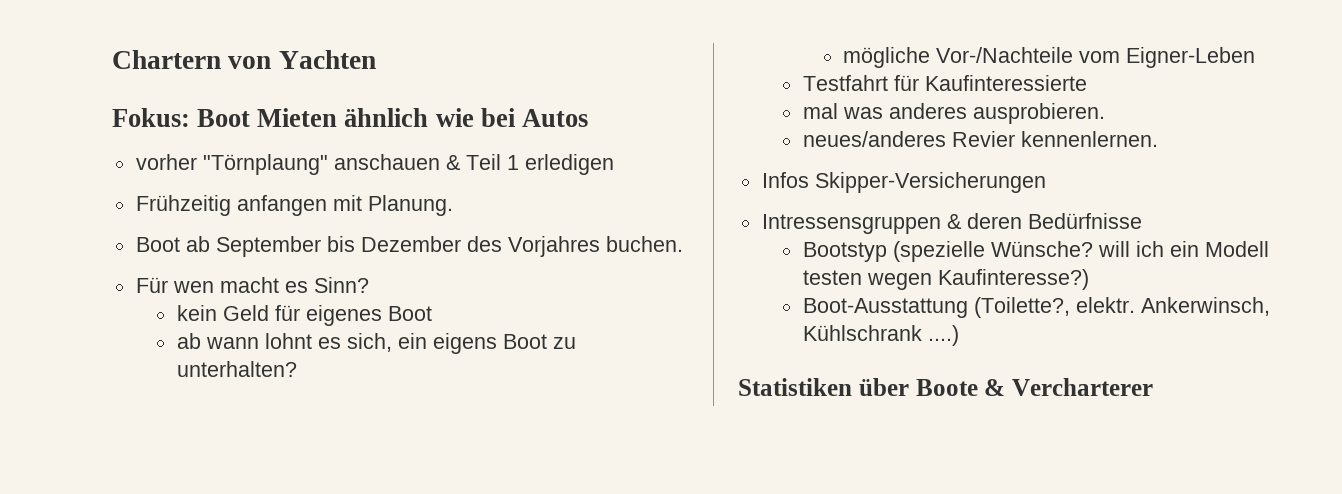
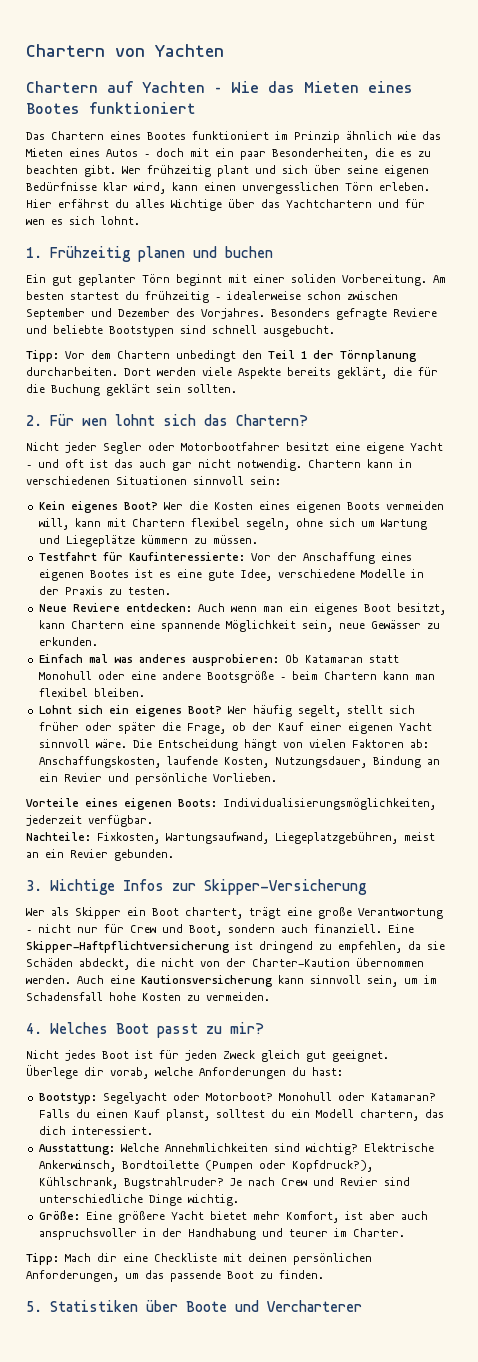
[112,108,588,127] [135,154,614,175] [135,195,453,216] [135,236,683,257] [135,277,369,293] [176,305,432,326] [176,333,576,354] [176,361,297,377] [843,47,1256,68] [802,75,1087,91] [802,103,1105,124] [802,131,1158,147] [761,172,1046,193] [761,213,1142,234] [802,241,1269,262] [802,269,1089,290] [802,297,1270,318] [802,325,959,346] Fokus: Boot Mieten ähnlich wie bei Autos // vorher "Törnplaung" anschauen & Teil 1 erledigen // Frühzeitig anfangen mit Planung. // Boot ab September bis Dezember des Vorjahres buchen. // Für wen macht es Sinn? // kein Geld für eigenes Boot // ab wann lohnt es sich, ein eigens Boot zu unterhalten? // mögliche Vor-/Nachteile vom Eigner-Leben // Testfahrt für Kaufinteressierte // mal was anderes ausprobieren. // neues/anderes Revier kennenlernen. // Infos Skipper-Versicherungen // Intressensgruppen & deren Bedürfnisse // Bootstyp (spezielle Wünsche? will ich ein Modell testen wegen Kaufinteresse?) // Boot-Ausstattung (Toilette?, elektr. Ankerwinsch, Kühlschrank ....) // -> [26,81,413,93] [26,102,196,114] [26,131,441,143] [26,148,431,160] [26,165,429,177] [26,182,430,194] [26,199,425,211] [26,216,140,225] [26,246,273,262] [26,274,446,286] [26,291,398,303] [26,308,437,320] [26,325,335,337] [26,350,416,362] [26,367,438,379] [26,384,237,396] [26,414,308,426] [26,442,443,454] [26,459,412,471] [26,476,281,485] [38,501,444,513] [38,518,427,530] [38,535,258,547] [38,552,412,564] [38,569,424,581] [38,586,171,595] [38,603,446,615] [38,620,440,632] [38,637,98,646] [38,654,399,666] [38,671,435,683] [38,688,145,697] [38,705,415,717] [38,722,432,734] [38,739,429,751] [38,756,440,768] [38,773,277,785] [26,798,436,810] [26,815,153,827] [26,832,435,844] [26,849,174,861] [26,879,367,895] [26,907,443,919] [26,924,414,936] [26,941,445,953] [26,958,424,970] [26,975,437,987] [26,992,270,1001] [26,1022,264,1038] [26,1050,389,1062] [26,1065,343,1079] [38,1092,436,1104] [38,1109,444,1121] [38,1126,153,1135] [38,1143,434,1155] [38,1160,373,1172] [38,1177,410,1189] [38,1194,239,1206] [38,1211,428,1223] [38,1228,405,1240] [26,1253,372,1265] [26,1270,324,1282] [26,1301,42,1312] Chartern auf Yachten – Wie das Mieten eines Bootes funktioniert // Das Chartern eines Bootes funktioniert im Prinzip ähnlich wie das Mieten eines Autos – doch mit ein paar Besonderheiten, die es zu beachten gibt. Wer frühzeitig plant und sich über seine eigenen Bedürfnisse klar wird, kann einen unvergesslichen Törn erleben. Hier erfährst du alles Wichtige über das Yachtchartern und für wen es sich lohnt. // 1. Frühzeitig planen und buchen // Ein gut geplanter Törn beginnt mit einer soliden Vorbereitung. Am besten startest du frühzeitig – idealerweise schon zwischen September und Dezember des Vorjahres. Besonders gefragte Reviere und beliebte Bootstypen sind schnell ausgebucht. // Tipp: Vor dem Chartern unbedingt den Teil 1 der Törnplanung durcharbeiten. Dort werden viele Aspekte bereits geklärt, die für die Buchung geklärt sein sollten. // 2. Für wen lohnt sich das Chartern? // Nicht jeder Segler oder Motorbootfahrer besitzt eine eigene Yacht – und oft ist das auch gar nicht notwendig. Chartern kann in verschiedenen Situationen sinnvoll sein: // Kein eigenes Boot? Wer die Kosten eines eigenen Boots vermeiden will, kann mit Chartern flexibel segeln, ohne sich um Wartung und Liegeplätze kümmern zu müssen. // Testfahrt für Kaufinteressierte: Vor der Anschaffung eines eigenen Bootes ist es eine gute Idee, verschiedene Modelle in der Praxis zu testen. // Neue Reviere entdecken: Auch wenn man ein eigenes Boot besitzt, kann Chartern eine spannende Möglichkeit sein, neue Gewässer zu erkunden. // Einfach mal was anderes ausprobieren: Ob Katamaran statt Monohull oder eine andere Bootsgröße – beim Chartern kann man flexibel bleiben. // Lohnt sich ein eigenes Boot? Wer häufig segelt, stellt sich früher oder später die Frage, ob der Kauf einer eigenen Yacht sinnvoll wäre. Die Entscheidung hängt von vielen Faktoren ab: Anschaffungskosten, laufende Kosten, Nutzungsdauer, Bindung an ein Revier und persönliche Vorlieben. // Vorteile eines eigenen Boots: Individualisierungsmöglichkeiten, jederzeit verfügbar. // Nachteile: Fixkosten, Wartungsaufwand, Liegeplatzgebühren, meist an ein Revier gebunden. // 3. Wichtige Infos zur Skipper-Versicherung // Wer als Skipper ein Boot chartert, trägt eine große Verantwortung – nicht nur für Crew und Boot, sondern auch finanziell. Eine Skipper-Haftpflichtversicherung ist dringend zu empfehlen, da sie Schäden abdeckt, die nicht von der Charter-Kaution übernommen werden. Auch eine Kautionsversicherung kann sinnvoll sein, um im Schadensfall hohe Kosten zu vermeiden. // 4. Welches Boot passt zu mir? // Nicht jedes Boot ist für jeden Zweck gleich gut geeignet. Überlege dir vorab, welche Anforderungen du hast: // Bootstyp: Segelyacht oder Motorboot? Monohull oder Katamaran? Falls du einen Kauf planst, solltest du ein Modell chartern, das dich interessiert. // Ausstattung: Welche Annehmlichkeiten sind wichtig? Elektrische Ankerwinsch, Bordtoilette (Pumpen oder Kopfdruck?), Kühlschrank, Bugstrahlruder? Je nach Crew und Revier sind unterschiedliche Dinge wichtig. // Größe: Eine größere Yacht bietet mehr Komfort, ist aber auch anspruchsvoller in der Handhabung und teurer im Charter. // Tipp: Mach dir eine Checkliste mit deinen persönlichen Anforderungen, um das passende Boot zu finden. // 5.
[984,379,1006,396] & -> [235,1300,259,1312] und

